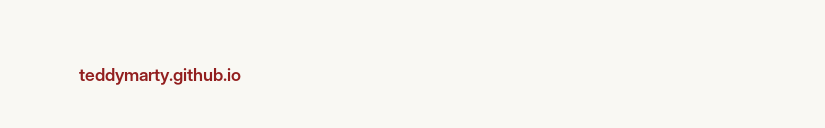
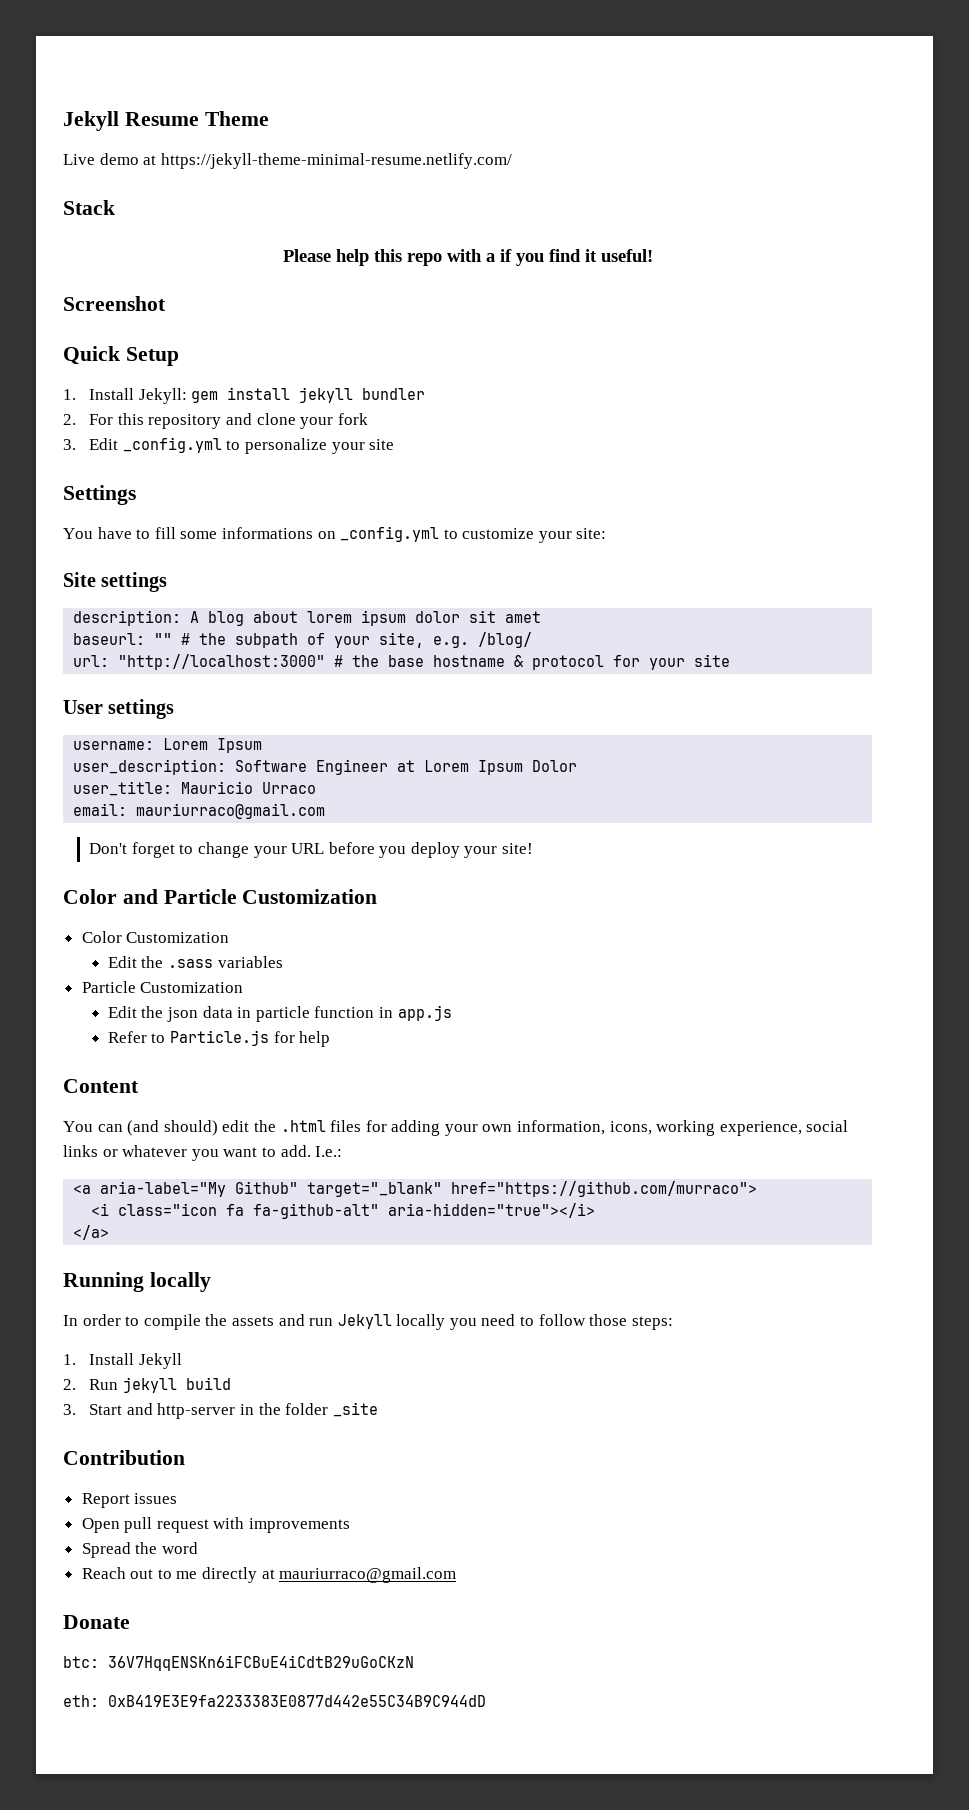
[79,68,241,85] teddymarty.github.io -> [63,111,269,131] [63,153,512,169] [63,200,115,215] [282,249,653,266] [63,296,166,311] [63,346,179,366] [63,387,426,404] [63,413,368,429] [63,437,395,454] [63,485,136,505] [63,526,607,543] [63,572,168,592] [73,610,542,626] [73,632,533,648] [73,654,731,670] [63,699,175,719] [73,738,263,753] [73,759,578,775] [73,781,317,796] [73,803,326,819] [89,842,534,858] [63,889,378,904] [81,931,230,943] [107,956,283,968] [81,981,244,993] [107,1005,452,1022] [107,1030,331,1047] [63,1079,139,1093] [63,1120,849,1136] [63,1145,343,1161] [73,1181,758,1197] [91,1203,596,1219] [73,1225,110,1240] [63,1272,211,1292] [63,1314,673,1330] [63,1353,182,1369] [63,1377,231,1393] [63,1402,378,1419] [63,1450,185,1465] [81,1493,178,1508] [81,1517,351,1533] [81,1542,198,1558] [81,1567,457,1583] [63,1615,130,1629] [63,1655,414,1671] [63,1695,486,1707] Jekyll Resume Theme // Live demo at https://jekyll-theme-minimal-resume.netlify.com/ // Stack // Please help this repo with a if you find it useful! // Screenshot // Quick Setup // 1. Install Jekyll: gem install jekyll bundler // 2. For this repository and clone your fork // 3. Edit _config.yml to personalize your site // Settings // You have to fill some informations on _config.yml to customize your site: // Site settings // description: A blog about lorem ipsum dolor sit amet // baseurl: "" # the subpath of your site, e.g. /blog/ // url: "http://localhost:3000" # the base hostname & protocol for your site // User settings // username: Lorem Ipsum // user_description: Software Engineer at Lorem Ipsum Dolor // user_title: Mauricio Urraco // email: mauriurraco@gmail.com // Don't forget to change your URL before you deploy your site! // Color and Particle Customization // Color Customization // Edit the .sass variables // Particle Customization // Edit the json data in particle function in app.js // Refer to Particle.js for help // Content // You can (and should) edit the .html files for adding your own information, icons, working experience, social links or whatever you want to add. I.e.: // <a aria-label="My Github" target="_blank" href="https://github.com/murraco"> // <i class="icon fa fa-github-alt" aria-hidden="true"></i> // </a> // Running locally // In order to compile the assets and run Jekyll locally you need to follow those steps: // 1. Install Jekyll // 2. Run jekyll build // 3. Start and http-server in the folder _site // Contribution // Report issues // Open pull request with improvements // Spread the word // Reach out to me directly at mauriurraco@gmail.com // Donate // btc: 36V7HqqENSKn6iFCBuE4iCdtB29uGoCKzN // eth: 0xB419E3E9fa2233383E0877d442e55C34B9C944dD

